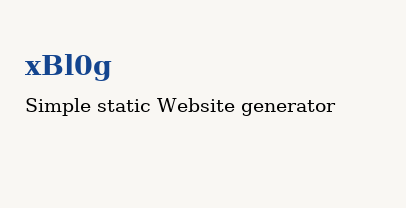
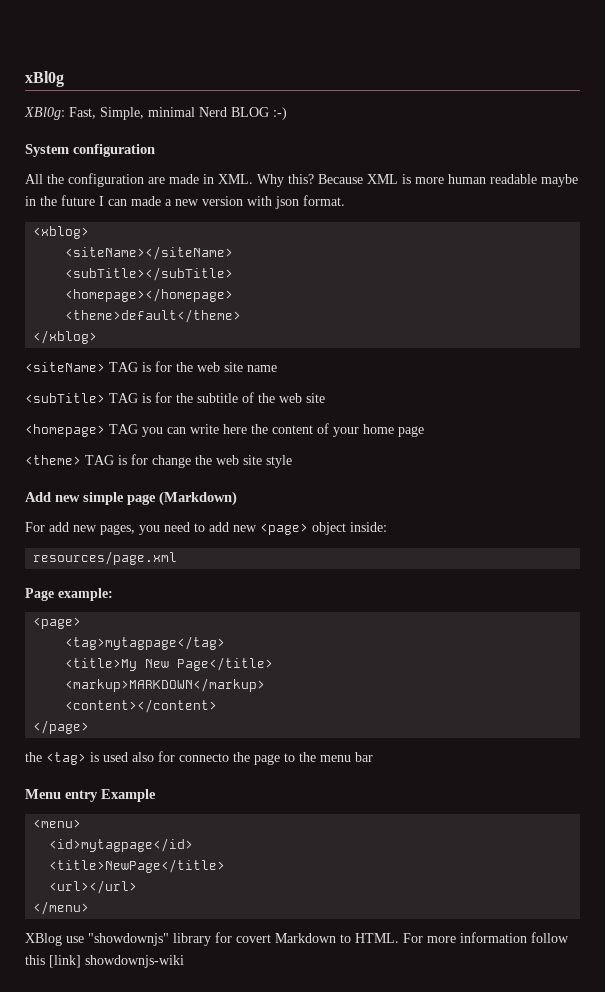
[25,98,336,116] Simple static Website generator -> [24,107,287,120] [25,144,155,157] [25,173,578,187] [25,195,345,209] [33,226,90,239] [65,246,234,260] [65,267,234,281] [65,288,234,302] [65,309,242,323] [33,330,98,344] [25,361,277,372] [25,392,325,403] [25,423,424,437] [25,454,292,468] [25,491,237,506] [25,522,387,535] [33,551,178,565] [25,588,113,601] [33,617,82,629] [65,636,226,650] [65,657,274,671] [65,678,266,692] [65,699,218,713] [33,720,90,734] [25,751,373,765] [25,789,156,802] [33,819,82,828] [49,838,194,852] [49,859,226,873] [49,880,138,894] [33,901,90,915] [25,932,569,946] [25,955,184,968] XBl0g: Fast, Simple, minimal Nerd BLOG :-) // System configuration // All the configuration are made in XML. Why this? Because XML is more human readable maybe in the future I can made a new version with json format. // <xblog> // <siteName></siteName> // <subTitle></subTitle> // <homepage></homepage> // <theme>default</theme> // </xblog> // <siteName> TAG is for the web site name // <subTitle> TAG is for the subtitle of the web site // <homepage> TAG you can write here the content of your home page // <theme> TAG is for change the web site style // Add new simple page (Markdown) // For add new pages, you need to add new <page> object inside: // resources/page.xml // Page example: // <page> // <tag>mytagpage</tag> // <title>My New Page</title> // <markup>MARKDOWN</markup> // <content></content> // </page> // the <tag> is used also for connecto the page to the menu bar // Menu entry Example // <menu> // <id>mytagpage</id> // <title>NewPage</title> // <url></url> // </menu> // XBlog use "showdownjs" library for covert Markdown to HTML. For more information follow this [link] showdownjs-wiki

